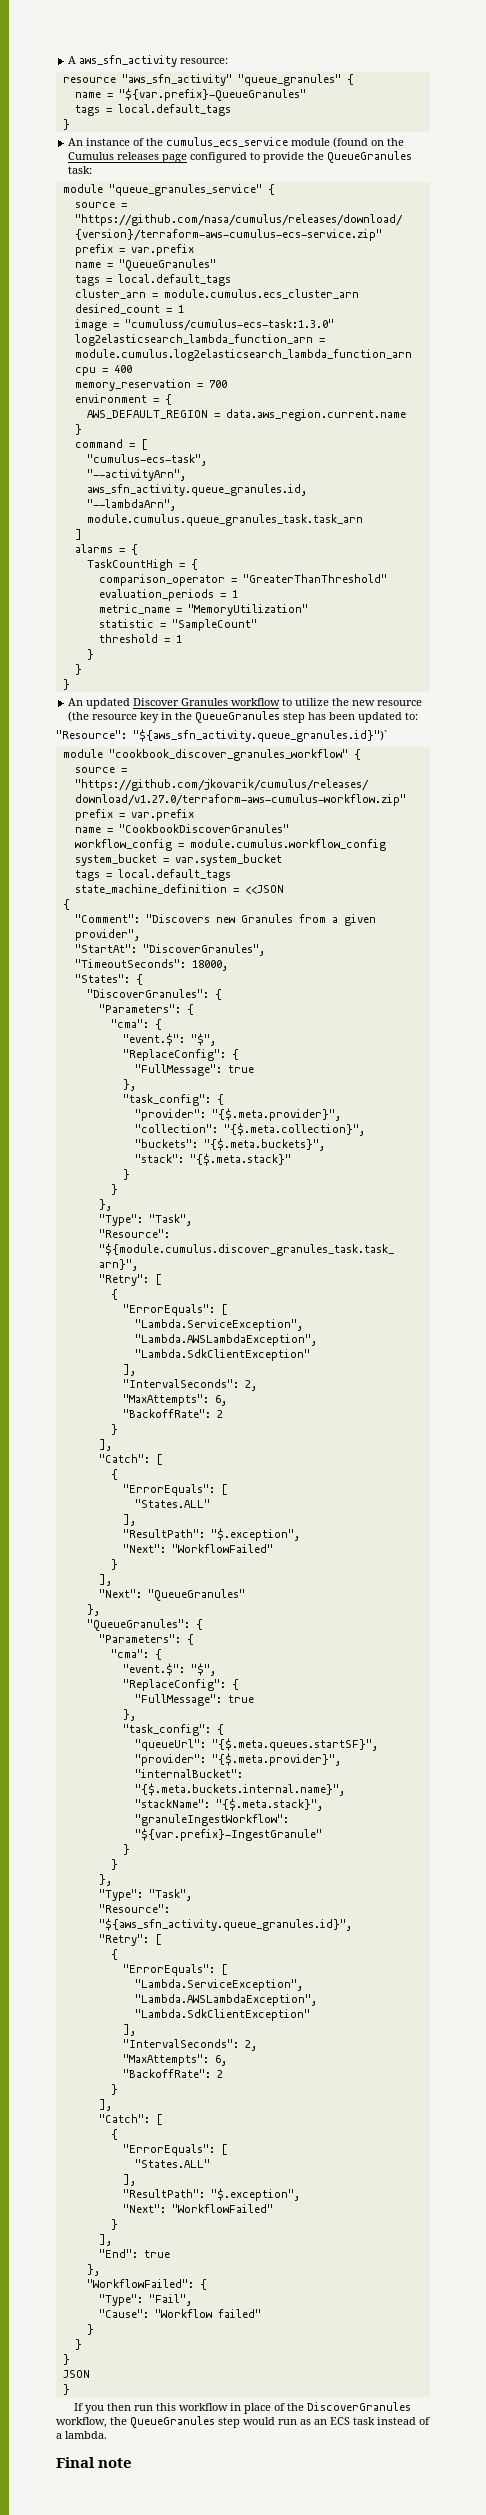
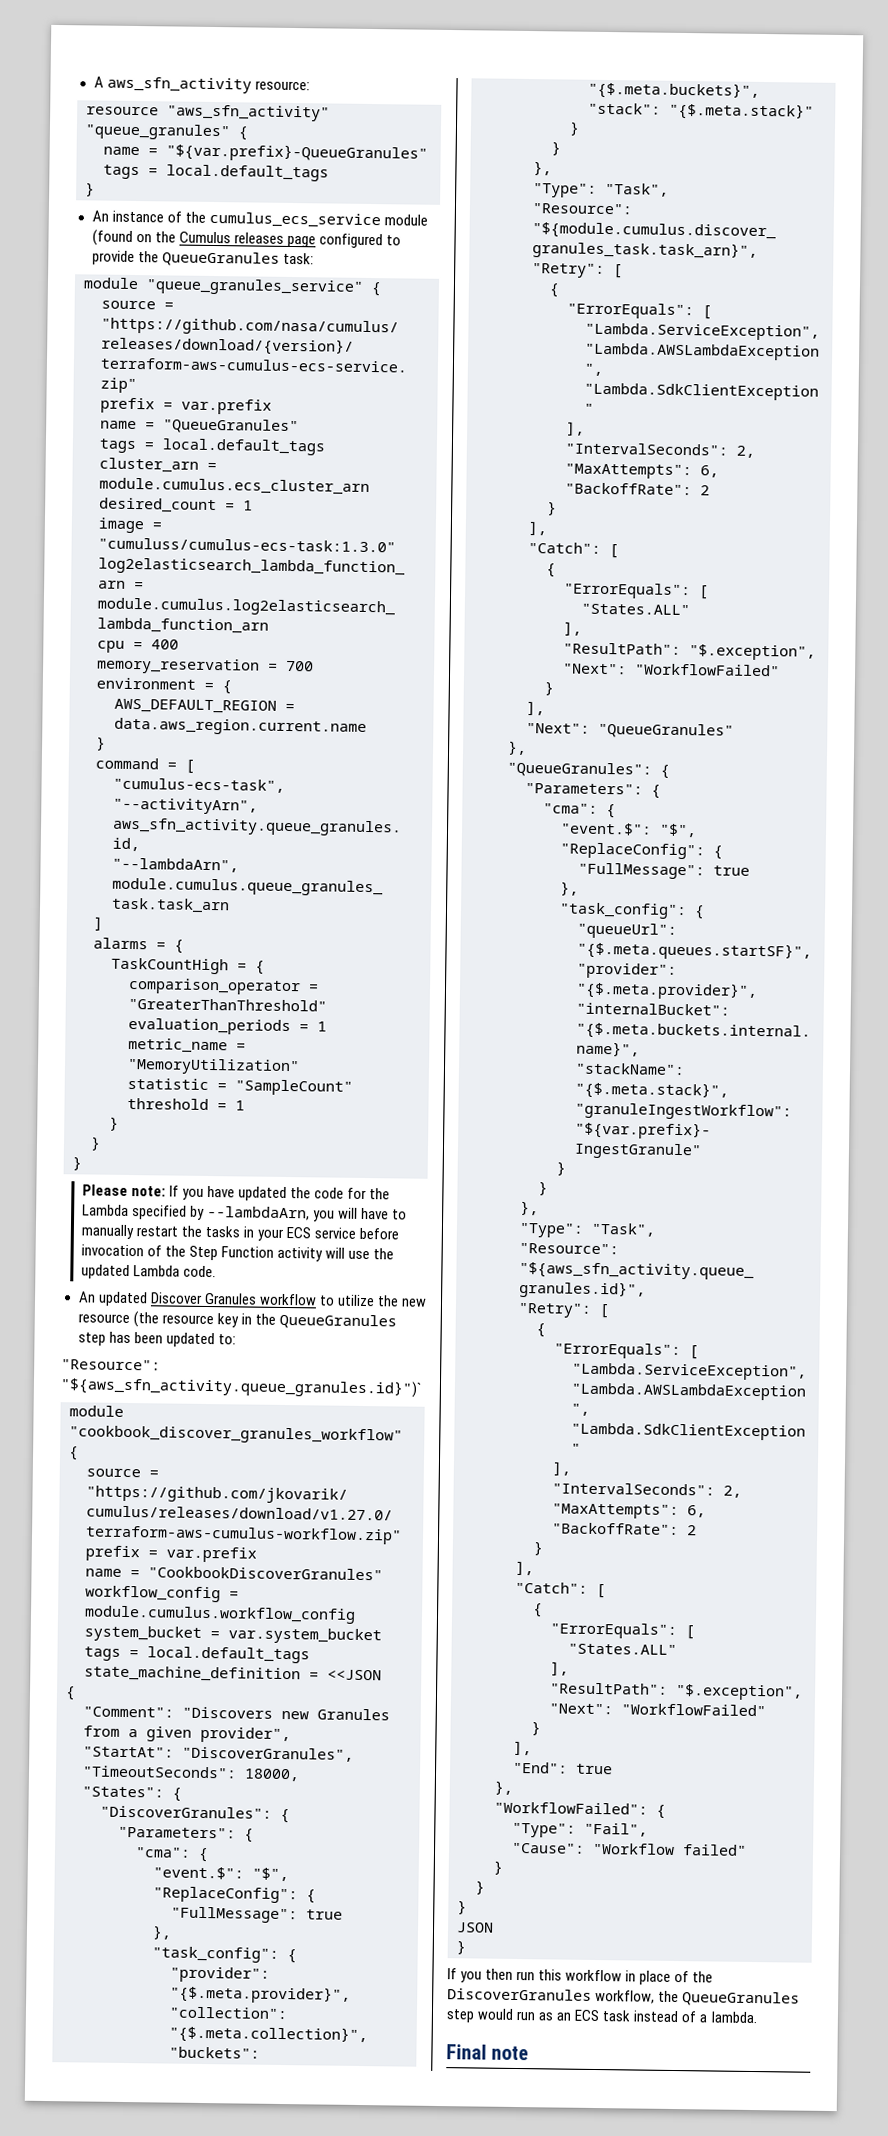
(70, 684) none -> [81,1184,391,1202] [81,1204,408,1222] [80,1224,400,1241] [80,1244,395,1262] [80,1264,216,1280] // Please note: If you have updated the code for the Lambda specified by --lambdaArn, you will have to manually restart the tasks in your ECS service before invocation of the Step Function activity will use the updated Lambda code.

